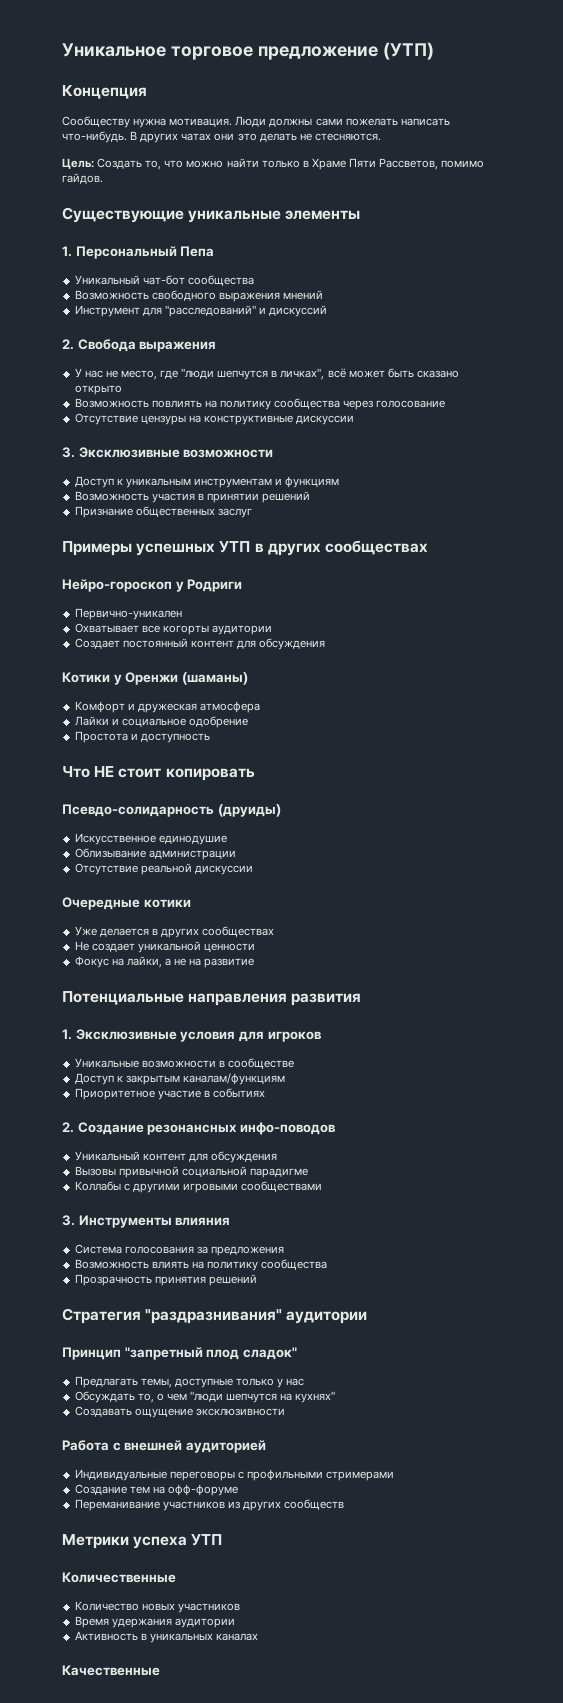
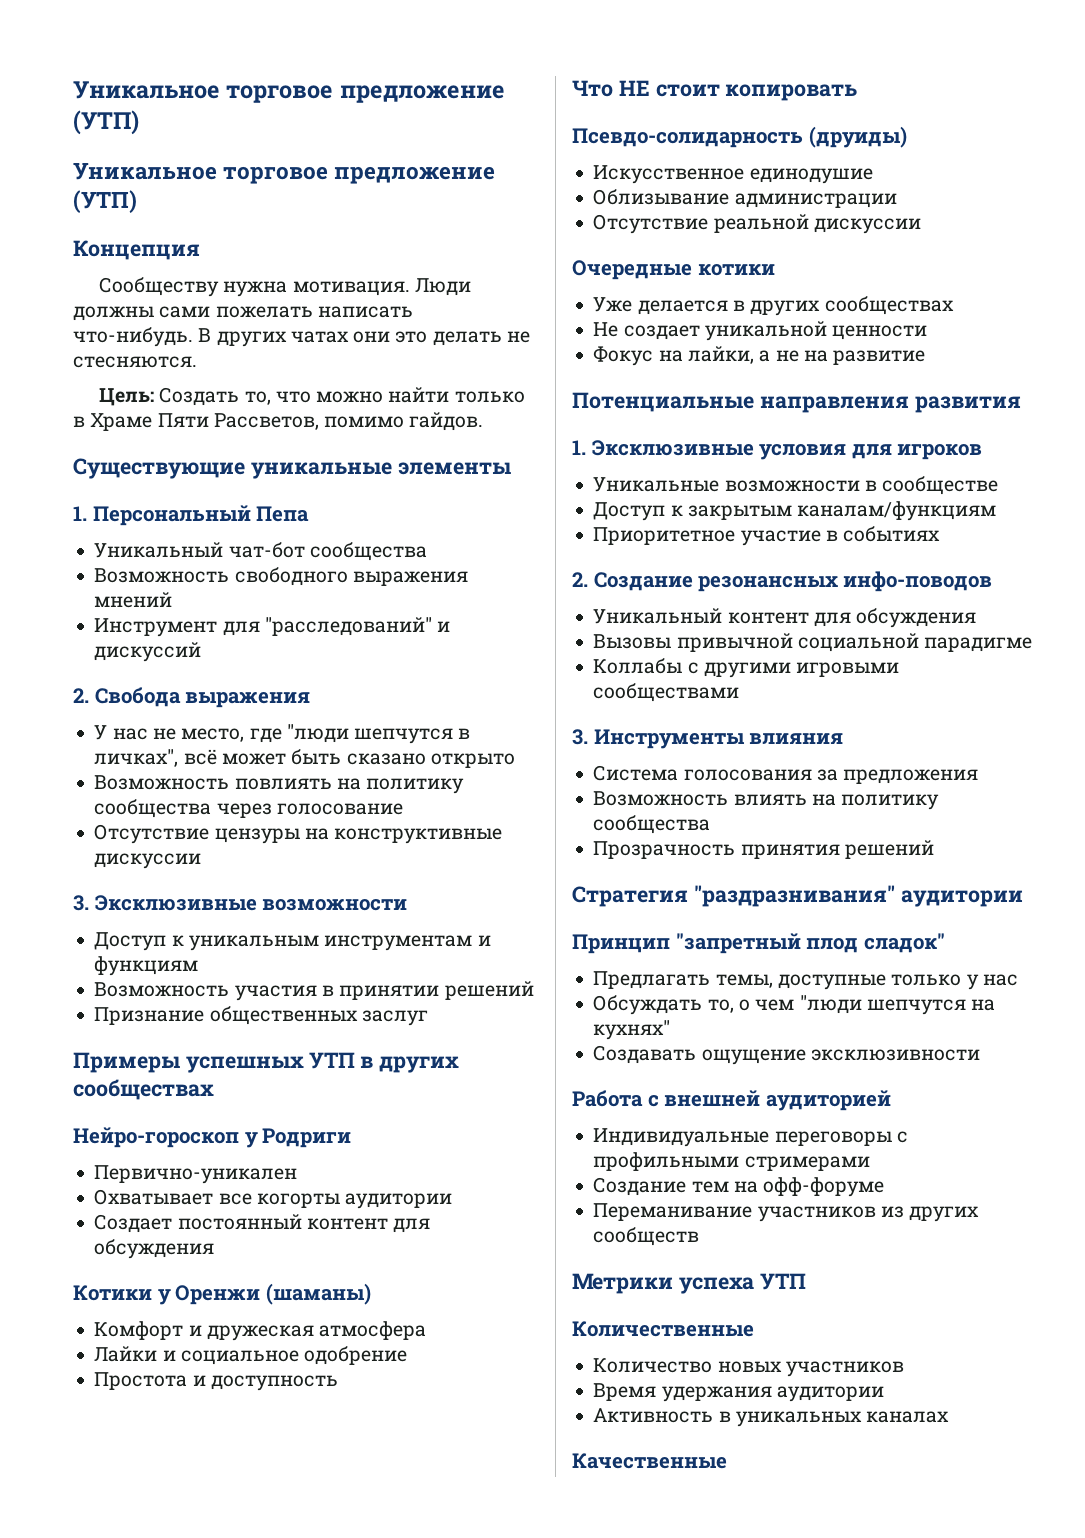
[62,42,434,60] Уникальное торговое предложение (УТП) -> [73,81,505,103] [73,110,139,135] [73,163,496,184] [73,190,137,213] Уникальное торговое предложение (УТП) // Уникальное торговое предложение (УТП)

